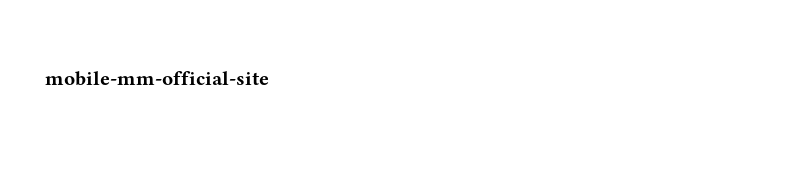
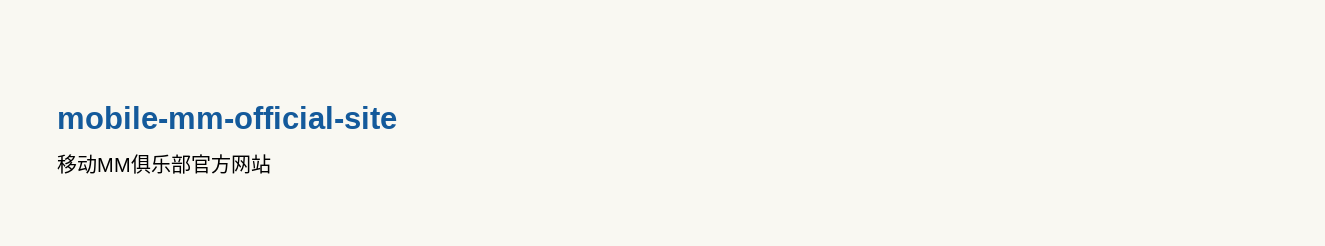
(269, 78) none -> [57,154,271,174] // 移动MM俱乐部官方网站

